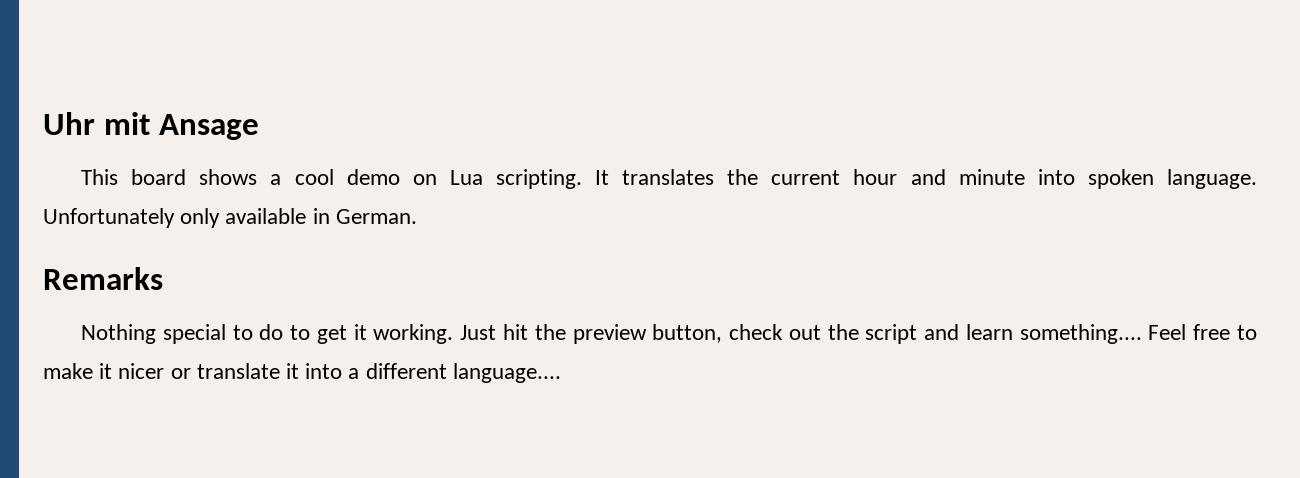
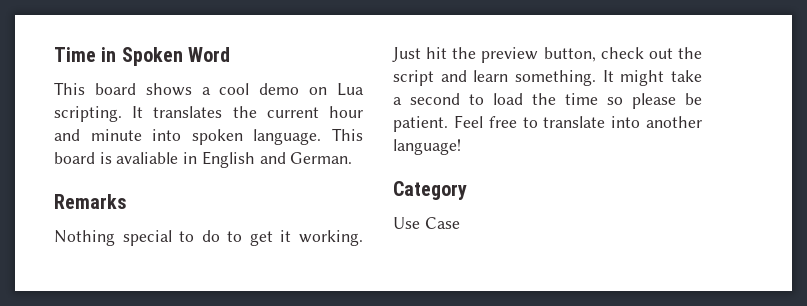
[43,112,259,140] Uhr mit Ansage -> [54,47,231,66] Time in Spoken Word
[43,208,330,228] Unfortunately only available in -> [332,128,363,141] [54,151,286,168] This board is avaliable in English and
[1019,324,1257,344] [43,363,561,383] something.... Feel free to make it nicer or translate it into a different language.... -> [515,70,702,86] [393,93,702,109] [393,115,702,132] [393,139,461,155] [393,181,467,200] [393,217,460,229] something. It might take a second to load the time so please be patient. Feel free to translate into another language! // Category // Use Case

